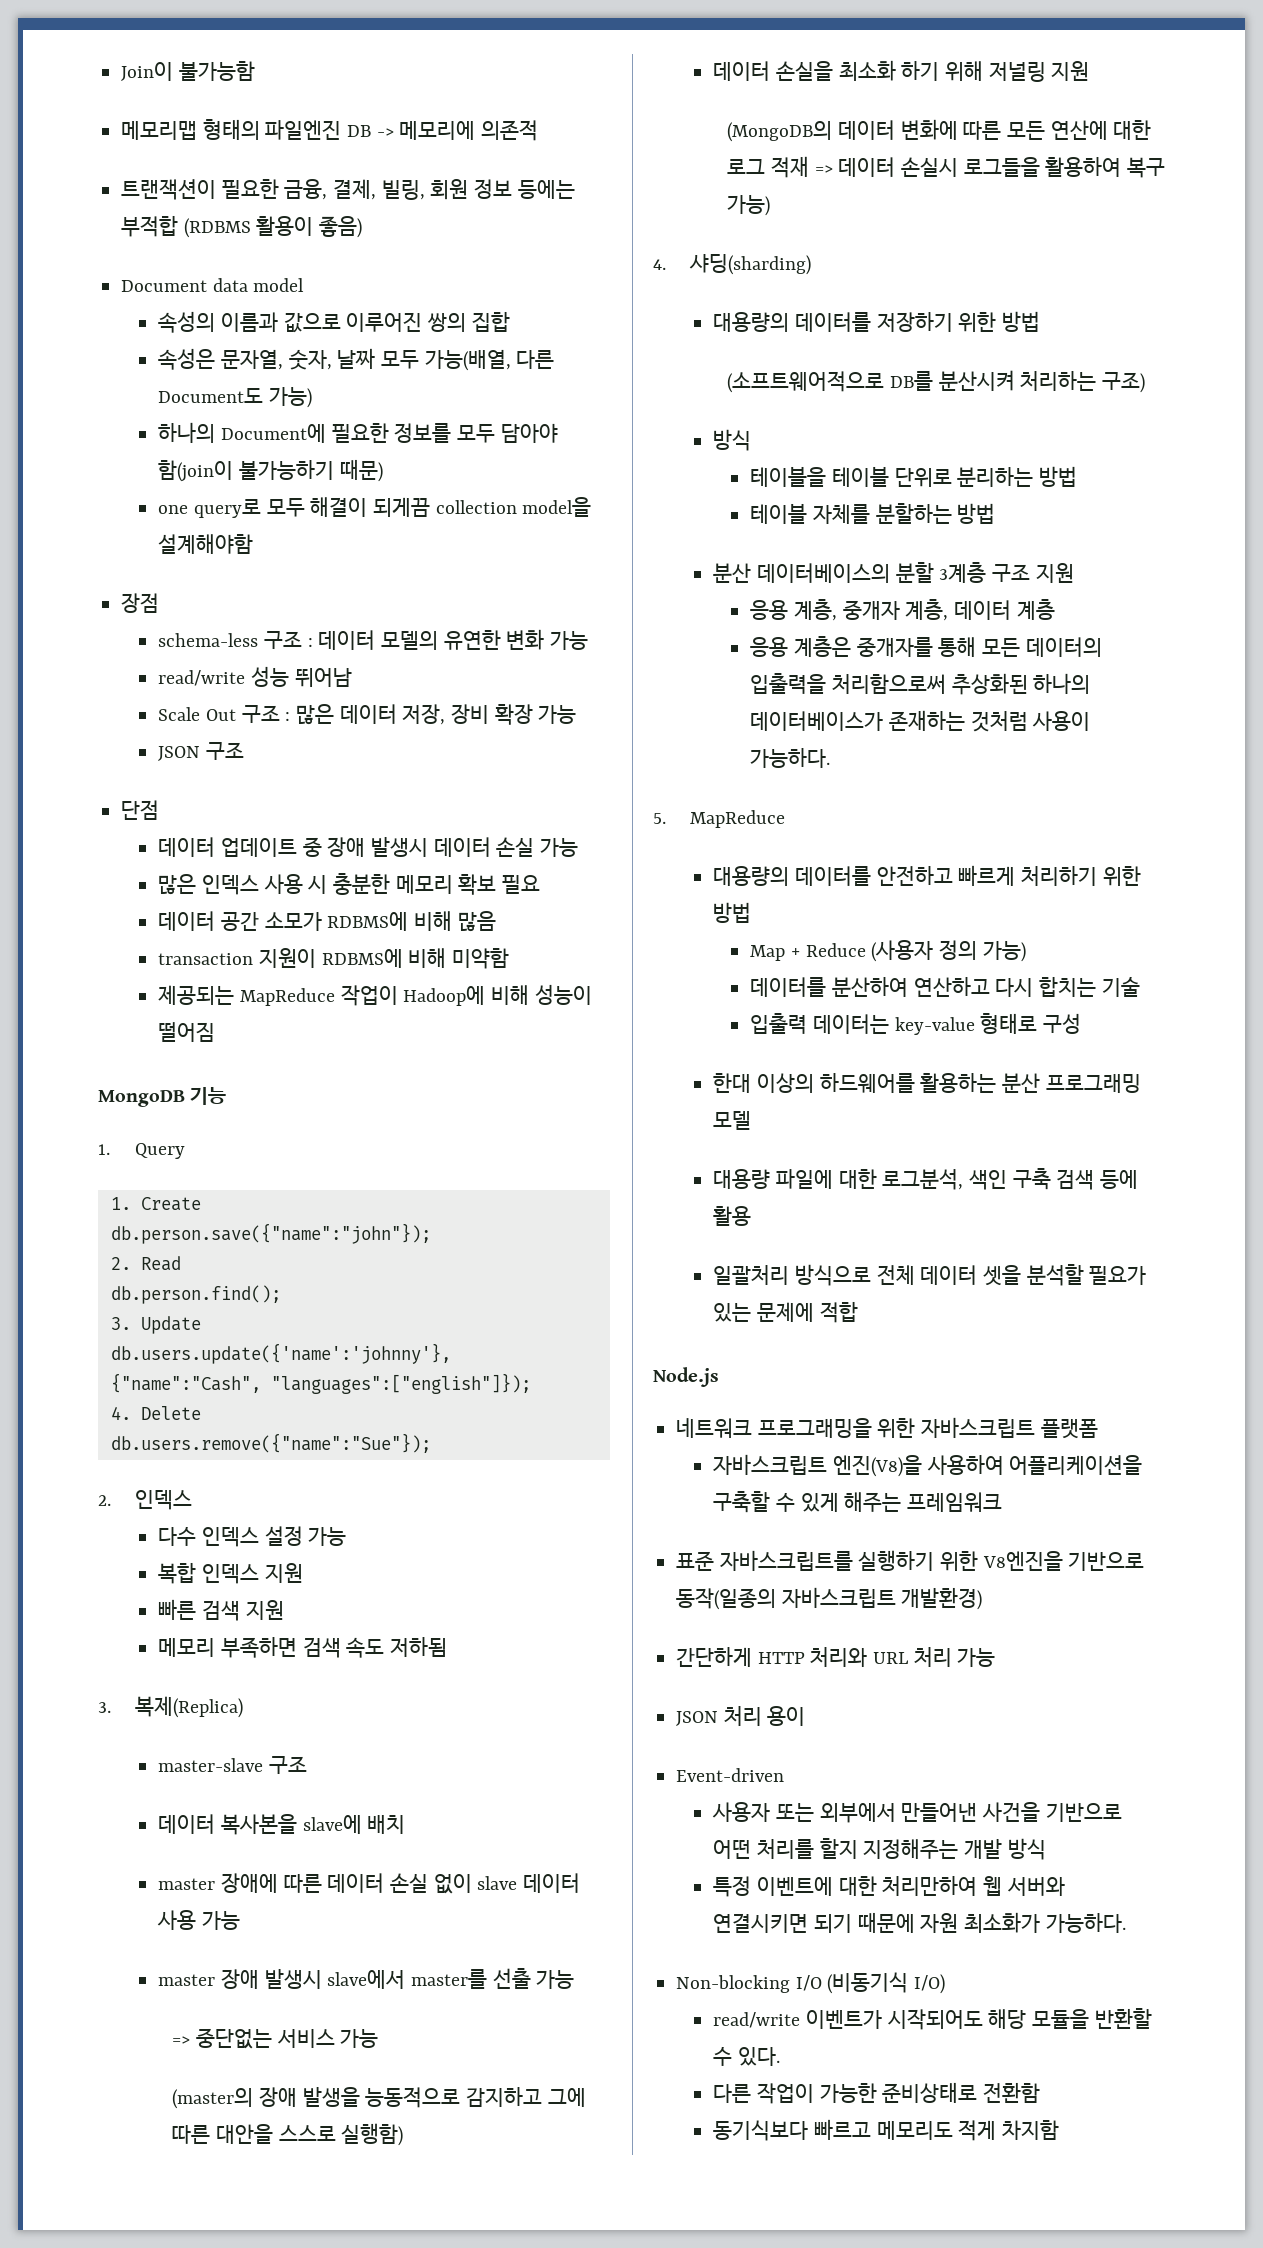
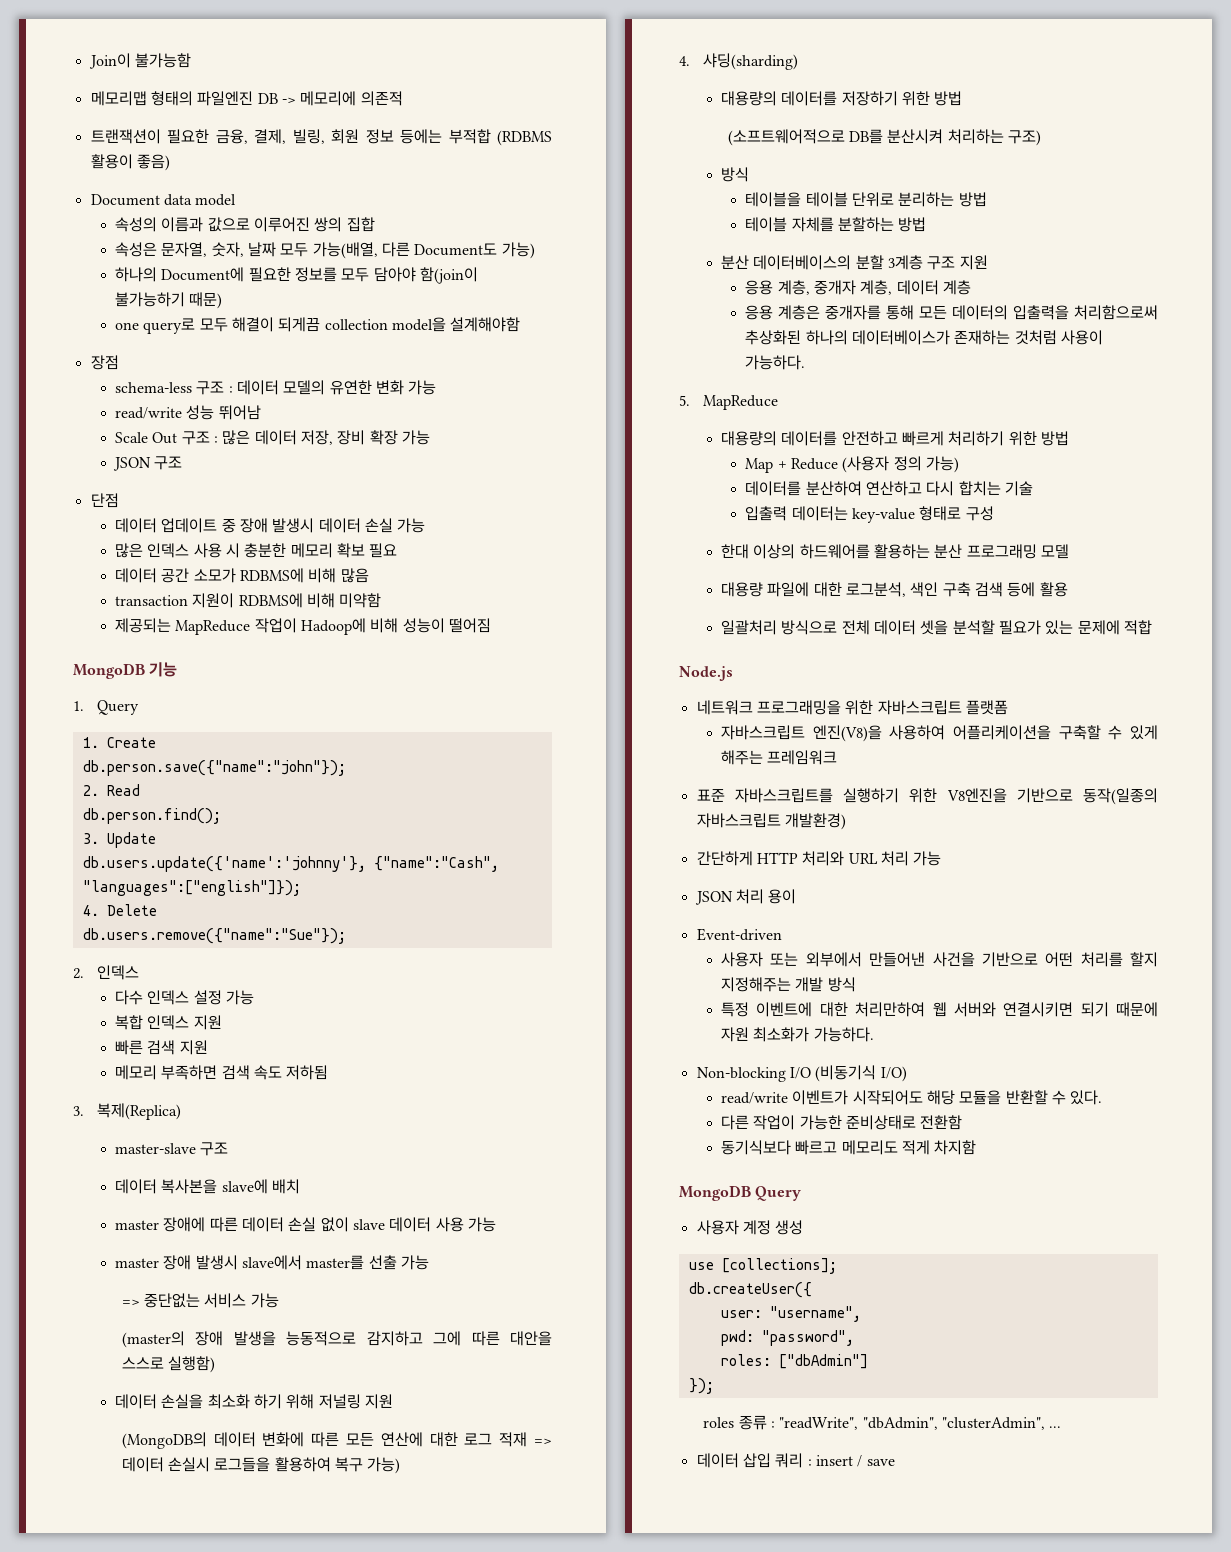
(1059, 2130) none -> [679,1185,802,1201] [696,1220,804,1235] [688,1258,837,1274] [688,1282,812,1298] [720,1306,861,1322] [720,1330,854,1346] [720,1354,868,1369] [688,1378,714,1394] [703,1415,1062,1430] [696,1453,895,1468] // MongoDB Query // 사용자 계정 생성 // use [collections]; // db.createUser({ // user: "username", // pwd: "password", // roles: ["dbAdmin"] // }); // roles 종류 : "readWrite", "dbAdmin", "clusterAdmin", ... // 데이터 삽입 쿼리 : insert / save

